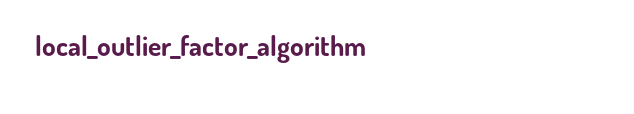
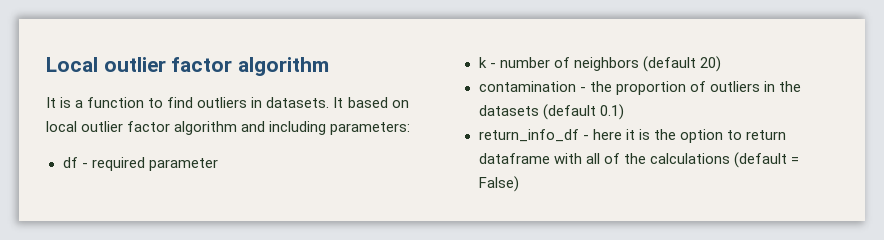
[35,35,366,63] local_outlier_factor_algorithm -> [46,57,330,76] [46,97,409,108] [46,121,411,135] [62,157,218,171] [478,56,721,72] [478,81,801,95] [478,104,624,120] [478,129,786,143] [478,152,799,168] [478,176,519,192] Local outlier factor algorithm // It is a function to find outliers in datasets. It based on local outlier factor algorithm and including parameters: // df - required parameter // k - number of neighbors (default 20) // contamination - the proportion of outliers in the datasets (default 0.1) // return_info_df - here it is the option to return dataframe with all of the calculations (default = False)

